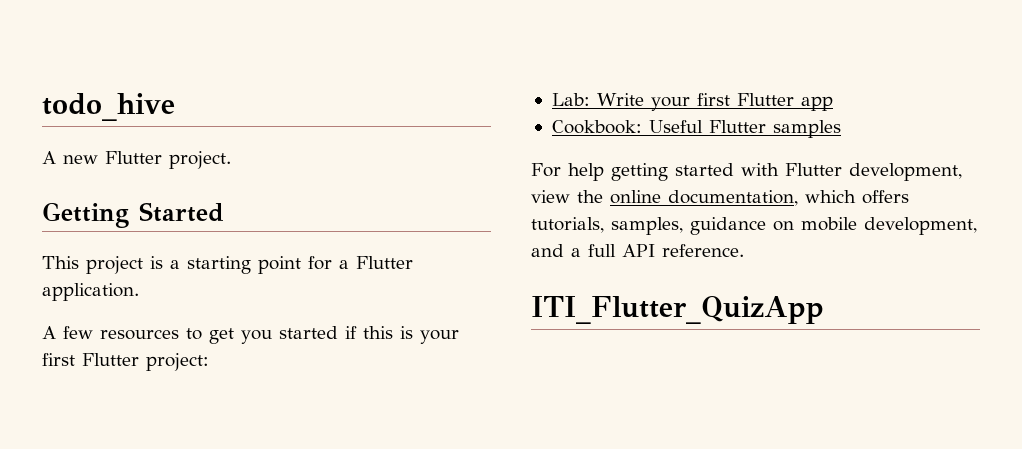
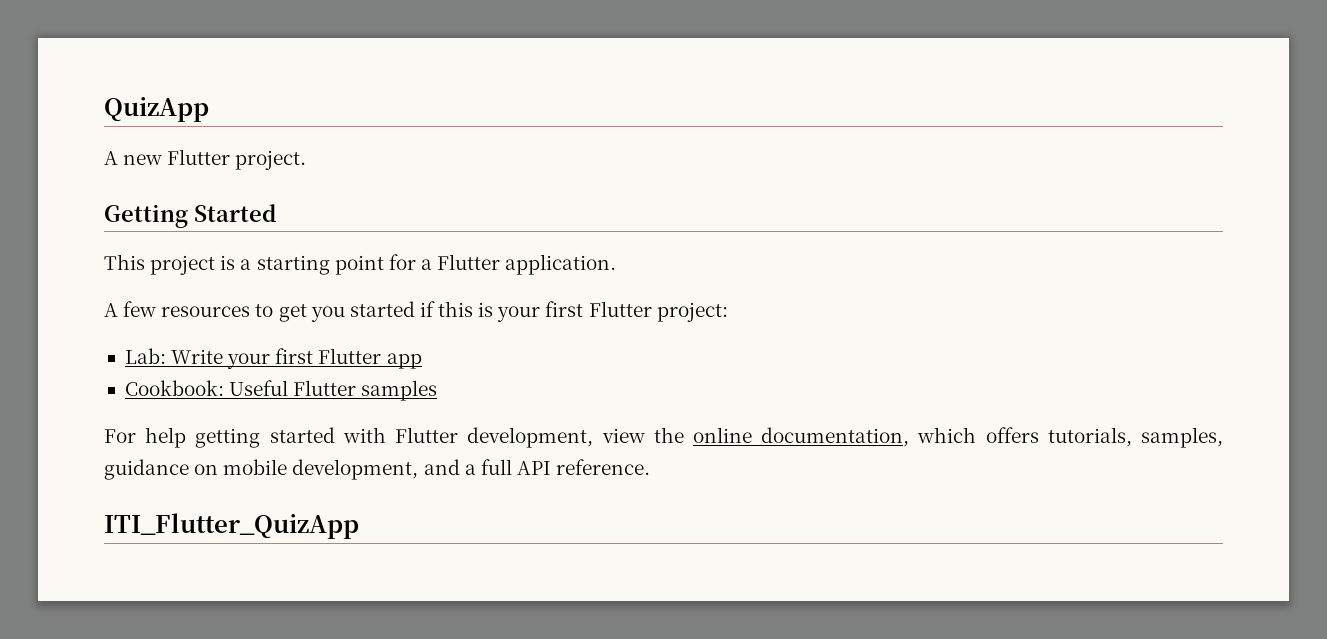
[42,93,175,121] todo_hive -> [104,97,209,122] QuizApp

